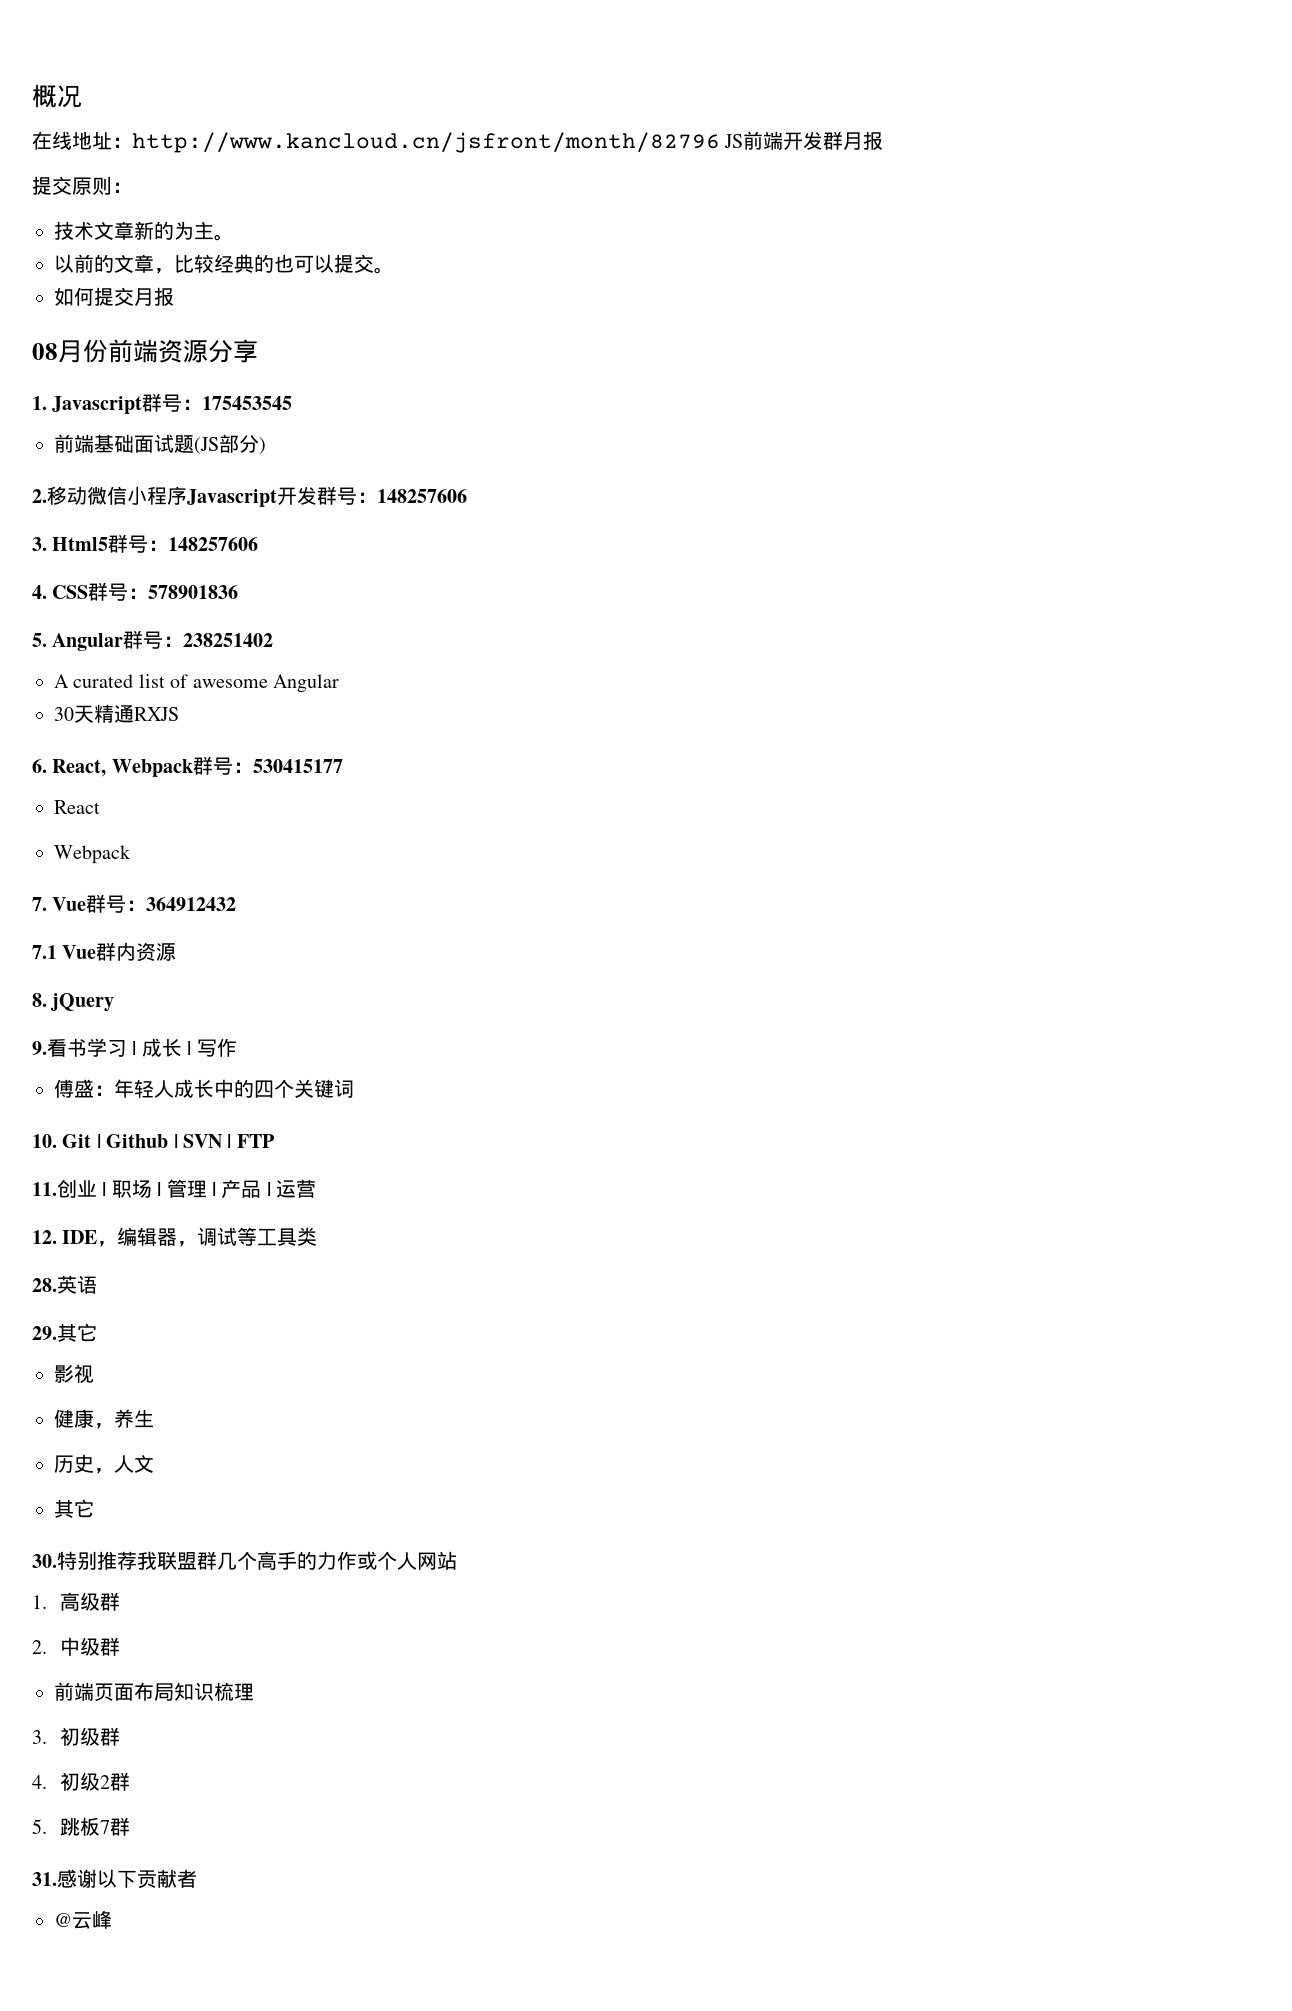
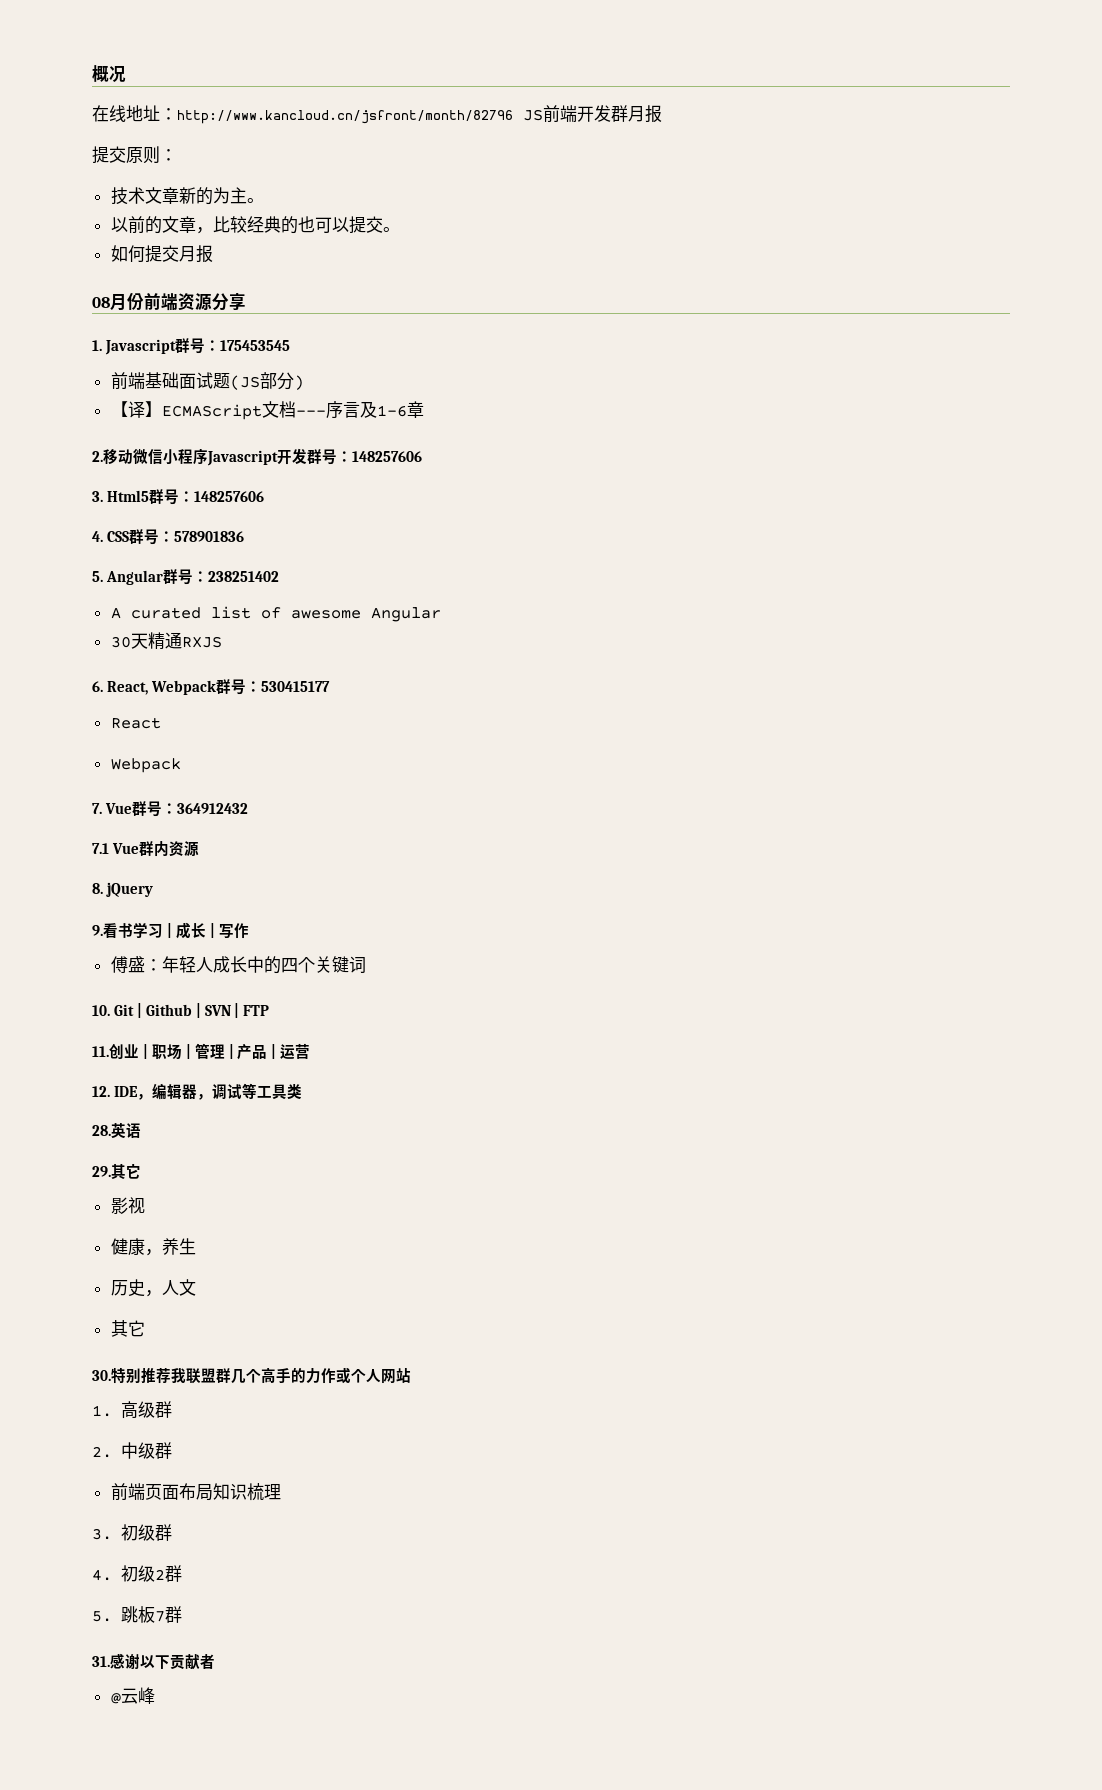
(266, 446) none -> [110,401,424,420] // 【译】ECMAScript文档---序言及1-6章

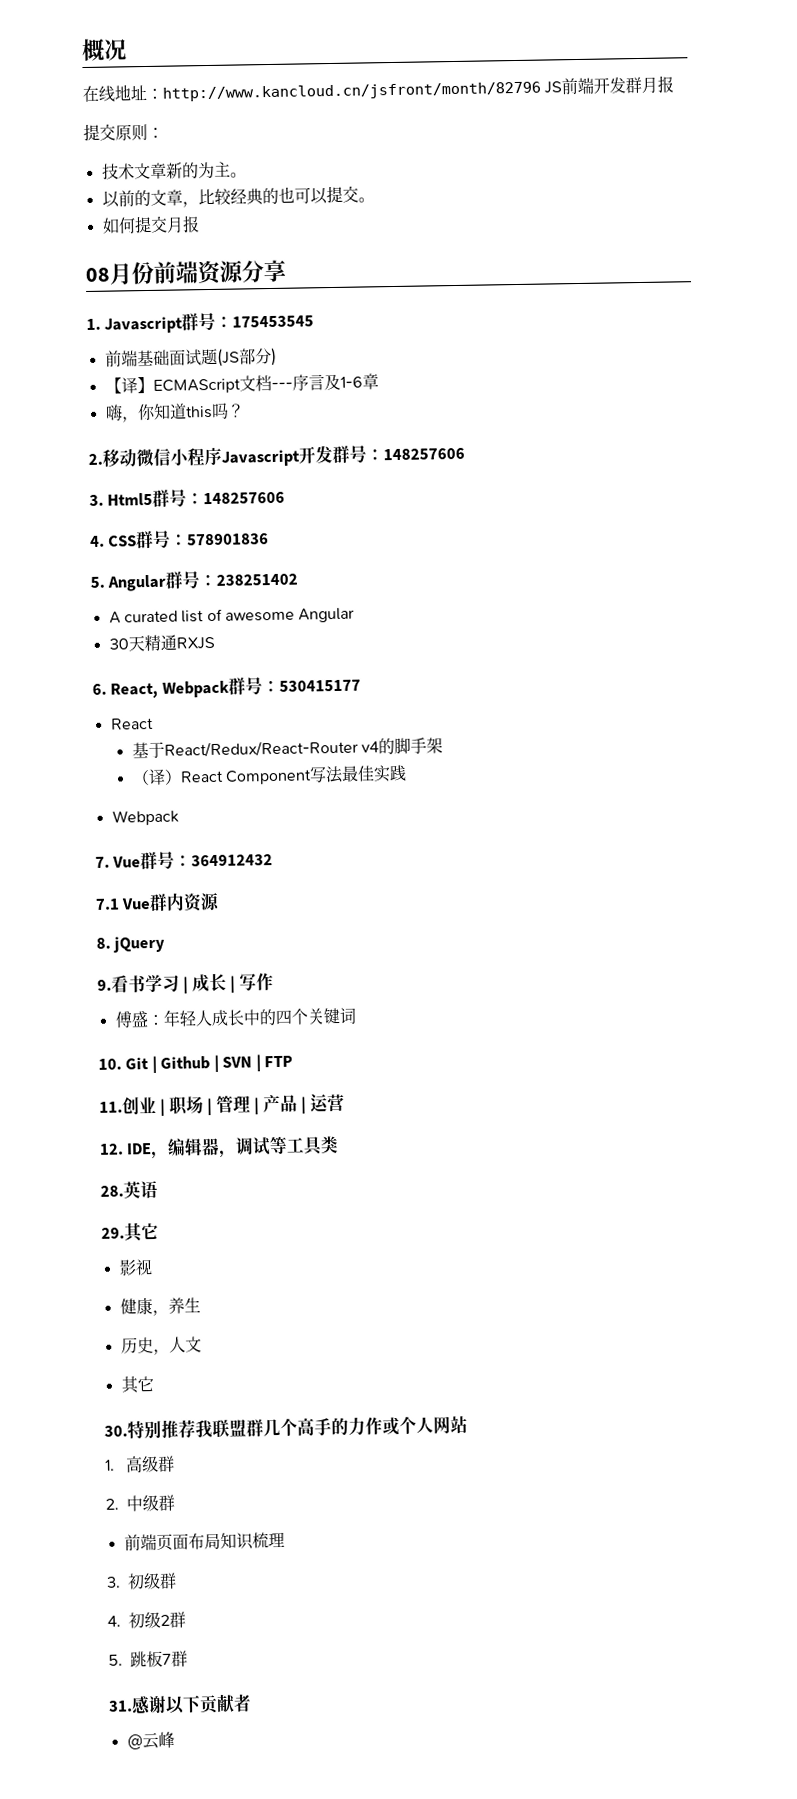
(424, 409) none -> [104,402,245,423] // 嗨，你知道this吗？
(161, 723) none -> [131,737,444,759] [131,764,408,786] // 基于React/Redux/React-Router v4的脚手架 // （译）React Component写法最佳实践

